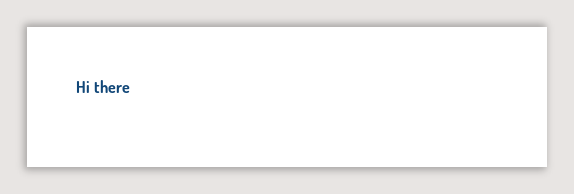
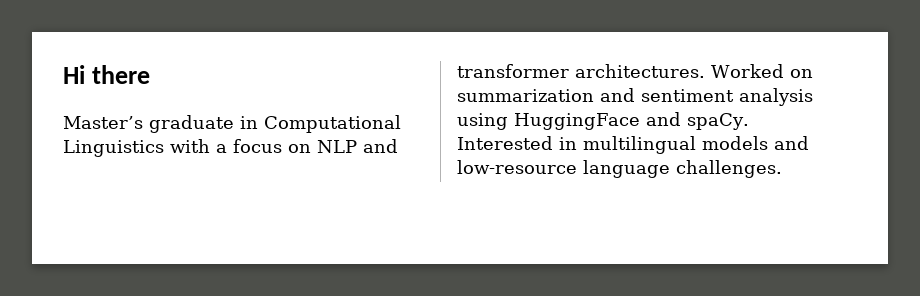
(131, 86) none -> [63,115,401,133] [63,139,398,157] [457,64,813,78] [457,88,813,106] [457,112,749,130] [457,136,809,154] [457,160,782,178] // Master’s graduate in Computational Linguistics with a focus on NLP and transformer architectures. Worked on summarization and sentiment analysis using HuggingFace and spaCy. Interested in multilingual models and low-resource language challenges.

